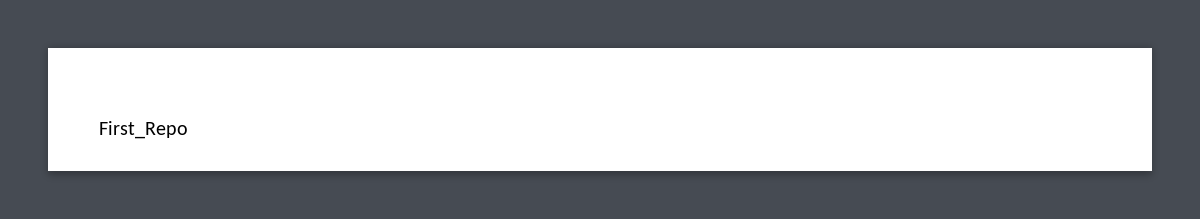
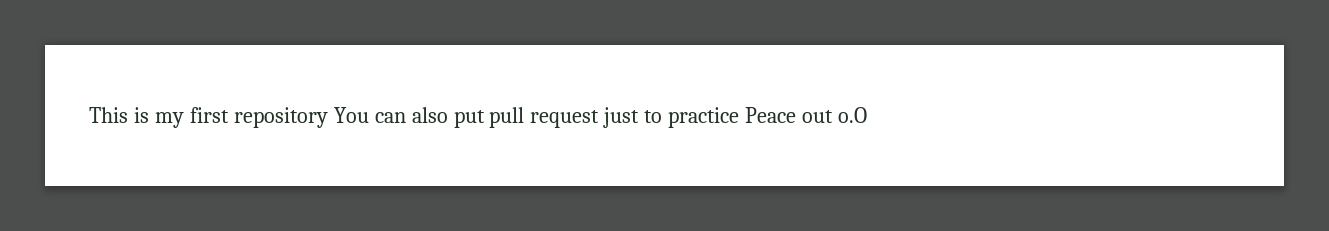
[99,121,188,139] First_Repo -> [89,107,868,128] This is my first repository You can also put pull request just to practice Peace out o.O

